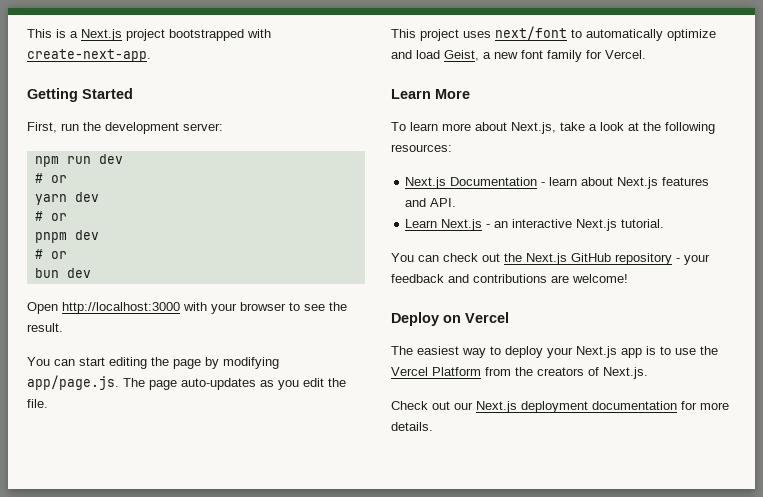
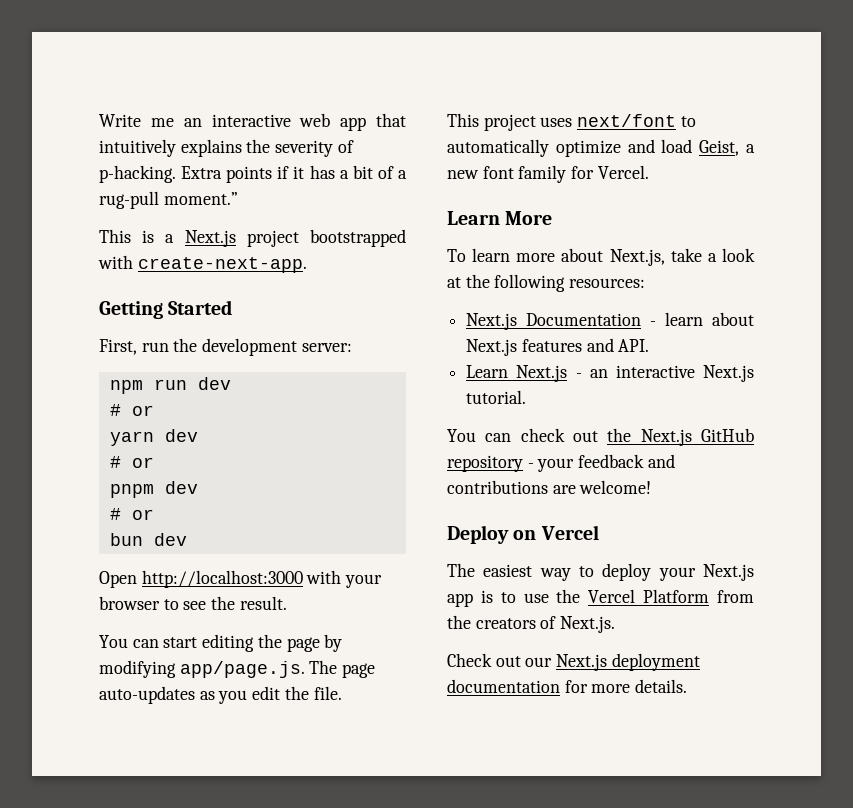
(27, 33) none -> [99,113,406,131] [99,139,354,157] [99,165,407,183] [99,191,238,209] Write me an interactive web app that intuitively explains the severity of p-hacking. Extra points if it has a bit of a rug-pull moment.” //

